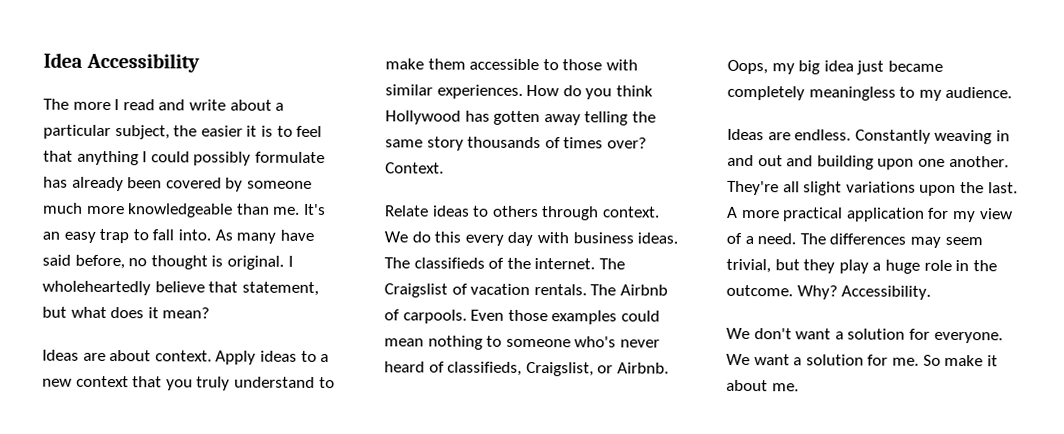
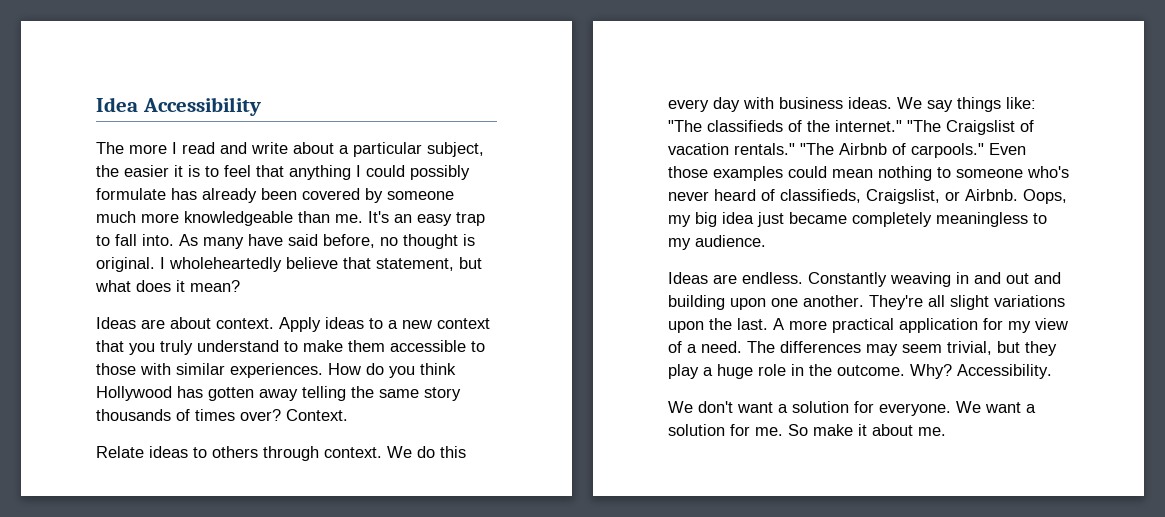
[384,257,410,269] The -> [897,97,1036,112] [668,120,702,132] We say things like: "The
[534,258,625,270] internet. The -> [835,120,941,132] internet." "The
[533,284,617,296] rentals. The -> [734,143,834,155] rentals." "The
[402,309,467,324] carpools. -> [911,143,984,158] carpools."

